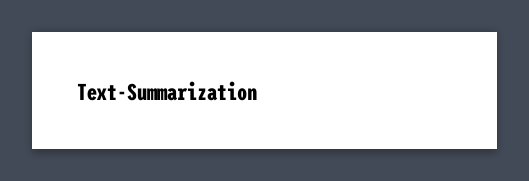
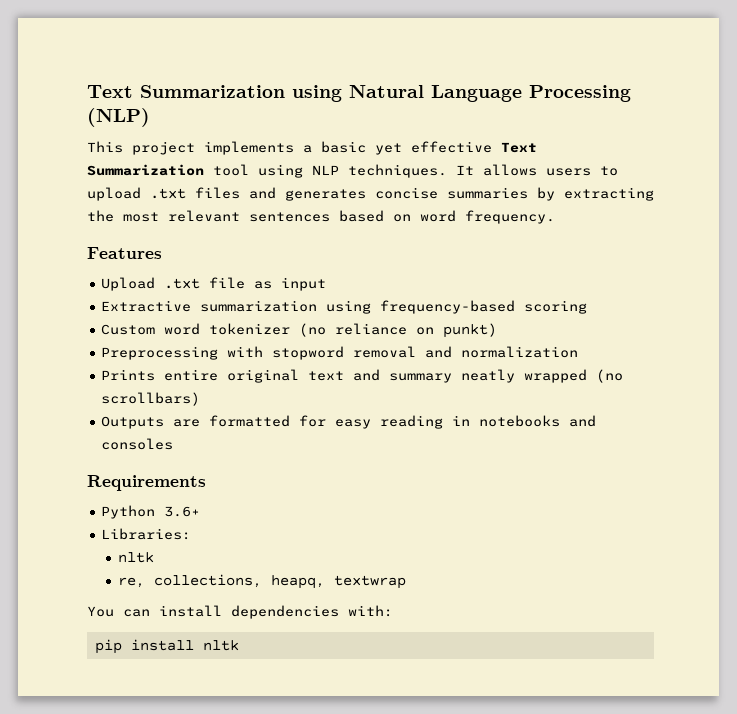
[77,81,257,101] Text-Summarization -> [87,85,631,102] [87,108,150,127] [87,141,537,155] [87,164,618,178] [87,187,654,201] [87,210,555,224] [87,247,162,259] [101,277,327,291] [101,300,588,314] [101,323,498,338] [101,346,579,360] [101,369,624,383] [101,392,201,406] [101,415,597,429] [101,438,174,450] [87,475,206,491] [101,505,201,519] [101,528,192,540] [118,552,155,563] [118,574,407,589] [87,605,393,619] [94,639,239,654] Text Summarization using Natural Language Processing (NLP) // This project implements a basic yet effective Text Summarization tool using NLP techniques. It allows users to upload .txt files and generates concise summaries by extracting the most relevant sentences based on word frequency. // Features // Upload .txt file as input // Extractive summarization using frequency-based scoring // Custom word tokenizer (no reliance on punkt) // Preprocessing with stopword removal and normalization // Prints entire original text and summary neatly wrapped (no scrollbars) // Outputs are formatted for easy reading in notebooks and consoles // Requirements // Python 3.6+ // Libraries: // nltk // re, collections, heapq, textwrap // You can install dependencies with: // pip install nltk

